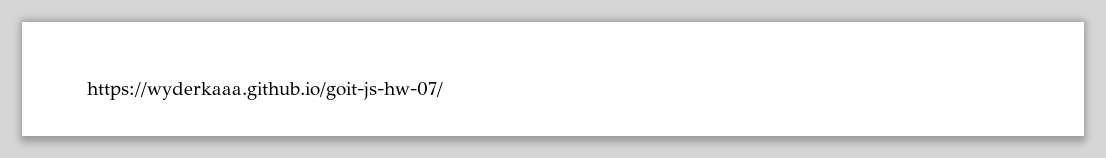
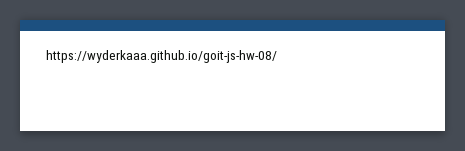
[87,82,443,100] https://wyderkaaa.github.io/goit-js-hw-07/ -> [46,50,277,63] https://wyderkaaa.github.io/goit-js-hw-08/

